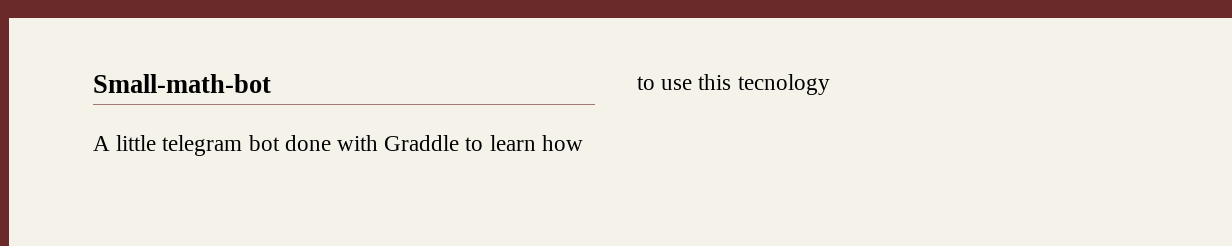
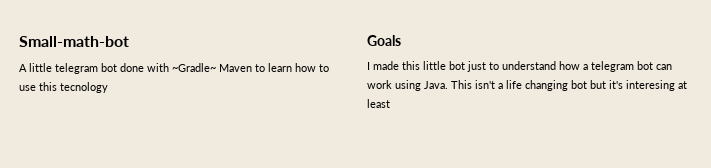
[384,135,460,151] Graddle -> [172,63,252,72] ~Gradle~ Maven
(830, 84) none -> [367,35,401,46] [367,61,672,72] [367,80,687,91] [367,99,390,108] // Goals // I made this little bot just to understand how a telegram bot can work using Java. This isn't a life changing bot but it's interesing at least

